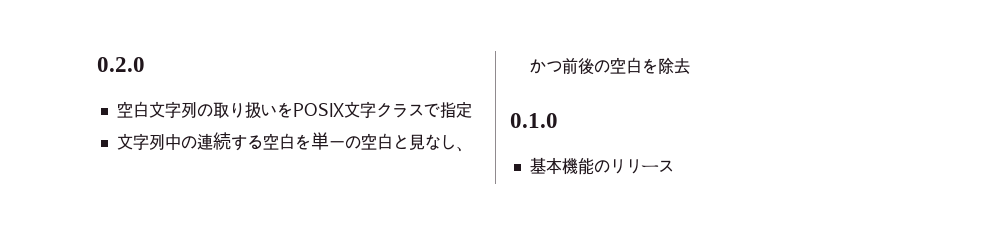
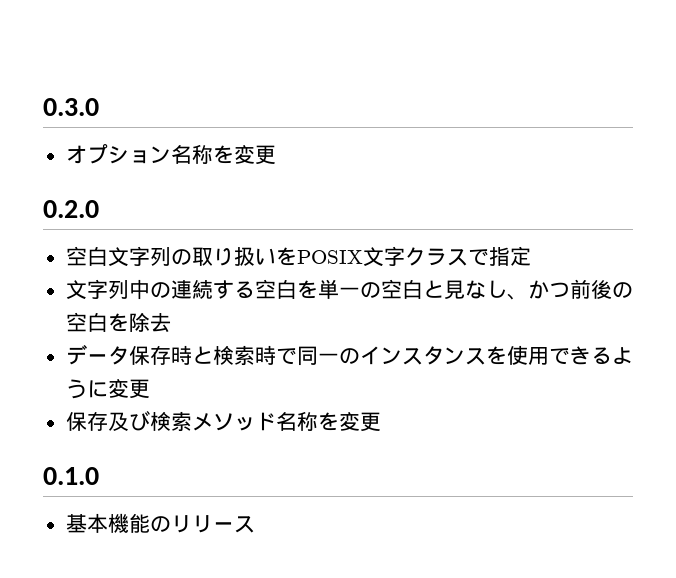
(97, 64) none -> [43,98,99,116] [65,144,276,165] 0.3.0 // オプション名称を変更 //
(690, 66) none -> [65,344,633,366] [65,379,150,399] [65,411,381,432] // データ保存時と検索時で同一のインスタンスを使用できるように変更 // 保存及び検索メソッド名称を変更

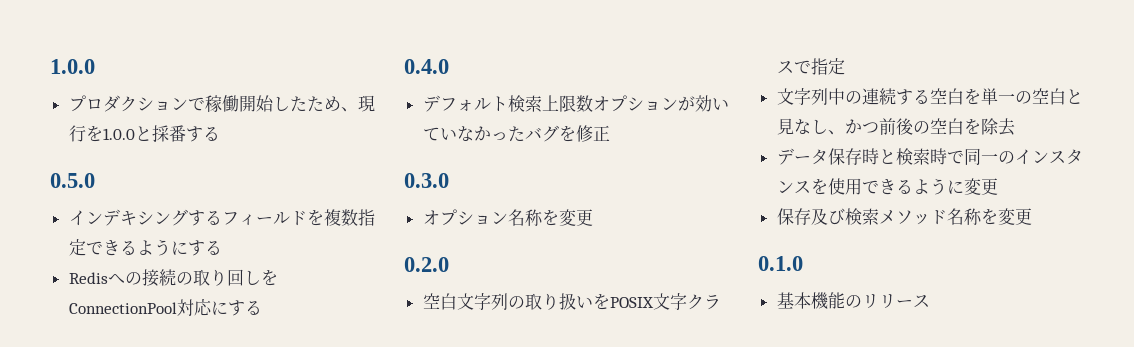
(43, 107) none -> [50,59,95,74] [68,95,375,113] [68,125,220,142] [50,173,95,188] [68,209,375,226] [68,239,222,256] [68,269,278,287] [68,299,262,316] [404,59,449,74] [422,95,729,112] [422,125,610,142] 1.0.0 // プロダクションで稼働開始したため、現行を1.0.0と採番する // 0.5.0 // インデキシングするフィールドを複数指定できるようにする // Redisへの接続の取り回しをConnectionPool対応にする // 0.4.0 // デフォルト検索上限数オプションが効いていなかったバグを修正 //

